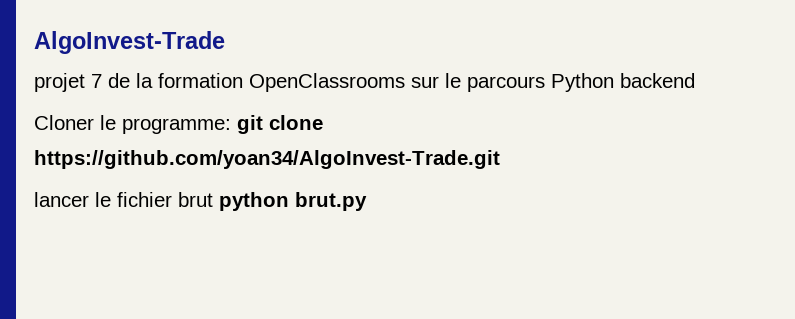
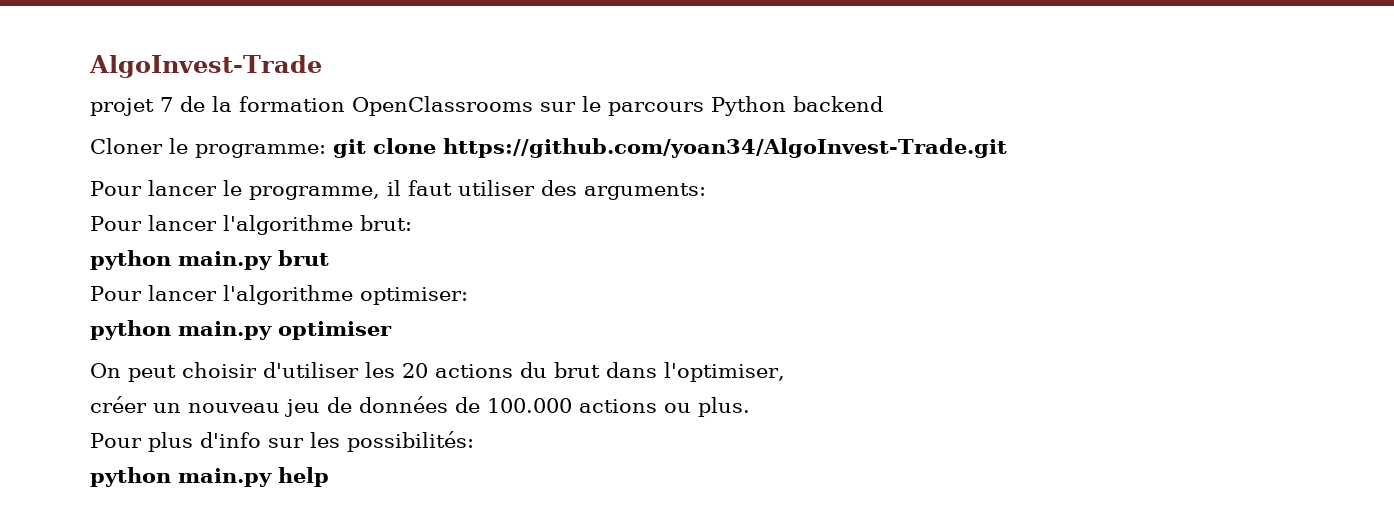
(500, 159) none -> [90,181,142,196] Pour
[117,192,367,211] fichier brut python brut.py -> [248,180,706,200] [90,215,412,235] [90,250,329,270] [90,285,468,305] [90,320,392,340] [90,362,785,382] [90,396,750,417] [90,431,474,452] [90,467,329,487] programme, il faut utiliser des arguments: // Pour lancer l'algorithme brut: // python main.py brut // Pour lancer l'algorithme optimiser: // python main.py optimiser // On peut choisir d'utiliser les 20 actions du brut dans l'optimiser, // créer un nouveau jeu de données de 100.000 actions ou plus. // Pour plus d'info sur les possibilités: // python main.py help

